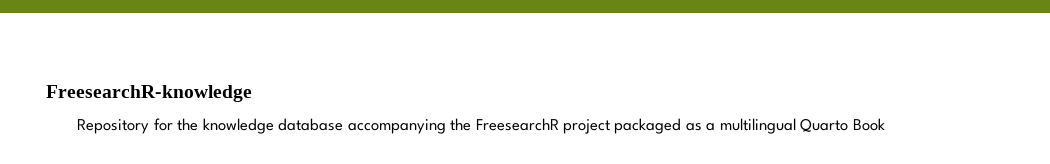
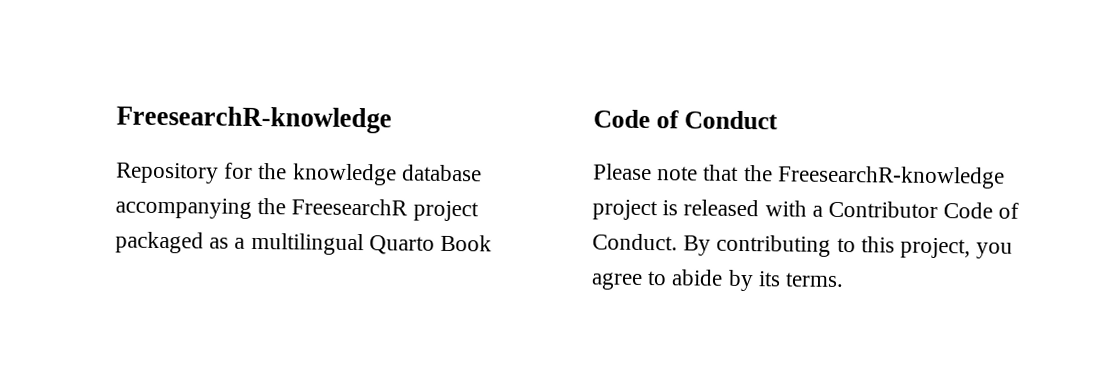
(885, 124) none -> [593,109,778,130] [593,163,1005,189] [592,199,1020,221] [592,233,1014,259] [591,269,845,292] // Code of Conduct // Please note that the FreesearchR-knowledge project is released with a Contributor Code of Conduct. By contributing to this project, you agree to abide by its terms.

